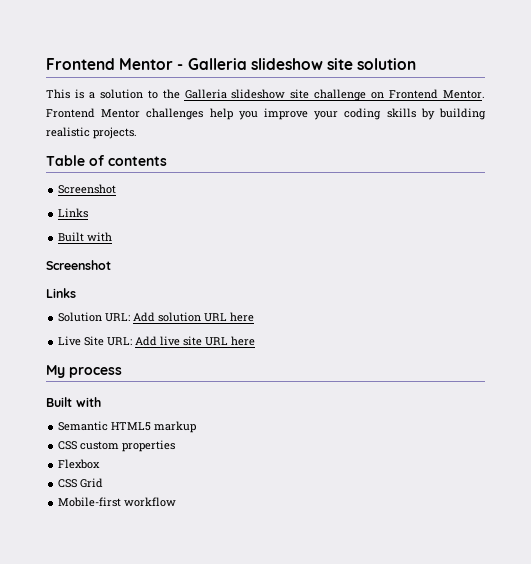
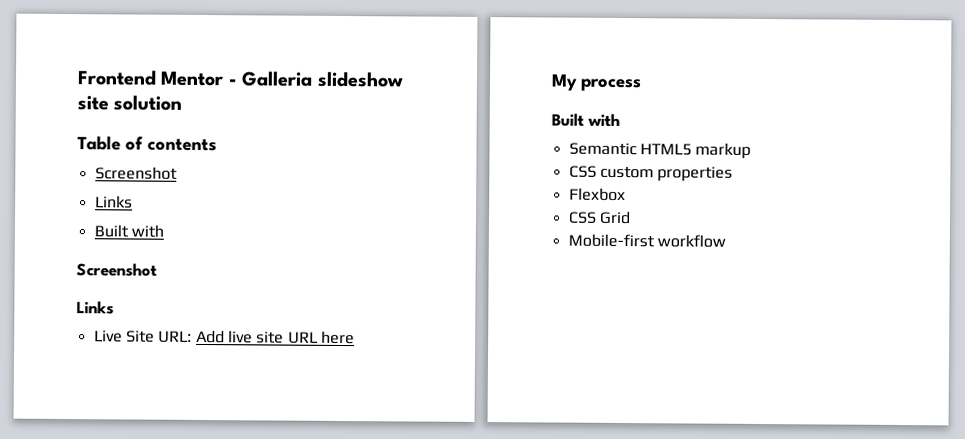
[46,89,486,101] [46,108,486,120] [46,127,137,139] // This is a solution to the Galleria slideshow site challenge on Frontend Mentor. Frontend Mentor challenges help you improve your coding skills by building realistic projects. -> (183, 103) none
[58,312,255,322] // Solution URL: Add solution URL here -> (114, 308) none

